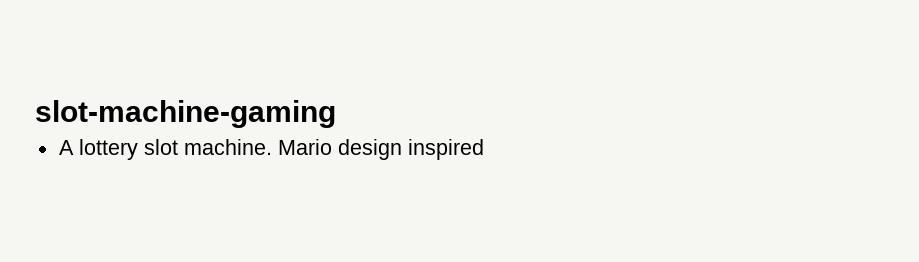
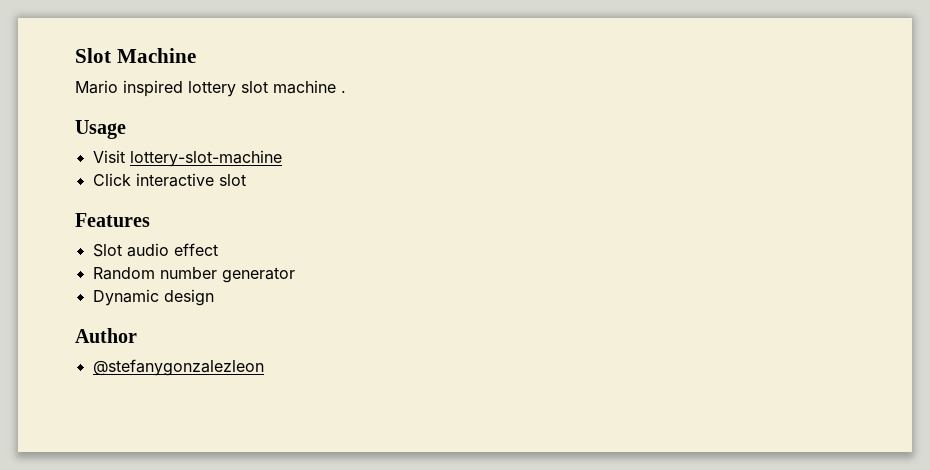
[35,100,336,128] [58,139,332,160] slot-machine-gaming // A lottery slot machine. Mario -> [75,48,196,63] [75,80,346,97] [75,120,126,139] [92,150,282,167] [92,173,246,187] [75,213,150,227] [92,243,218,257] [92,267,295,283] [92,289,159,306] Slot Machine // Mario inspired lottery slot machine . // Usage // Visit lottery-slot-machine // Click interactive slot // Features // Slot audio effect // Random number generator // Dynamic
[407,139,484,160] inspired -> [75,328,137,343] [92,359,264,376] // Author // @stefanygonzalezleon

